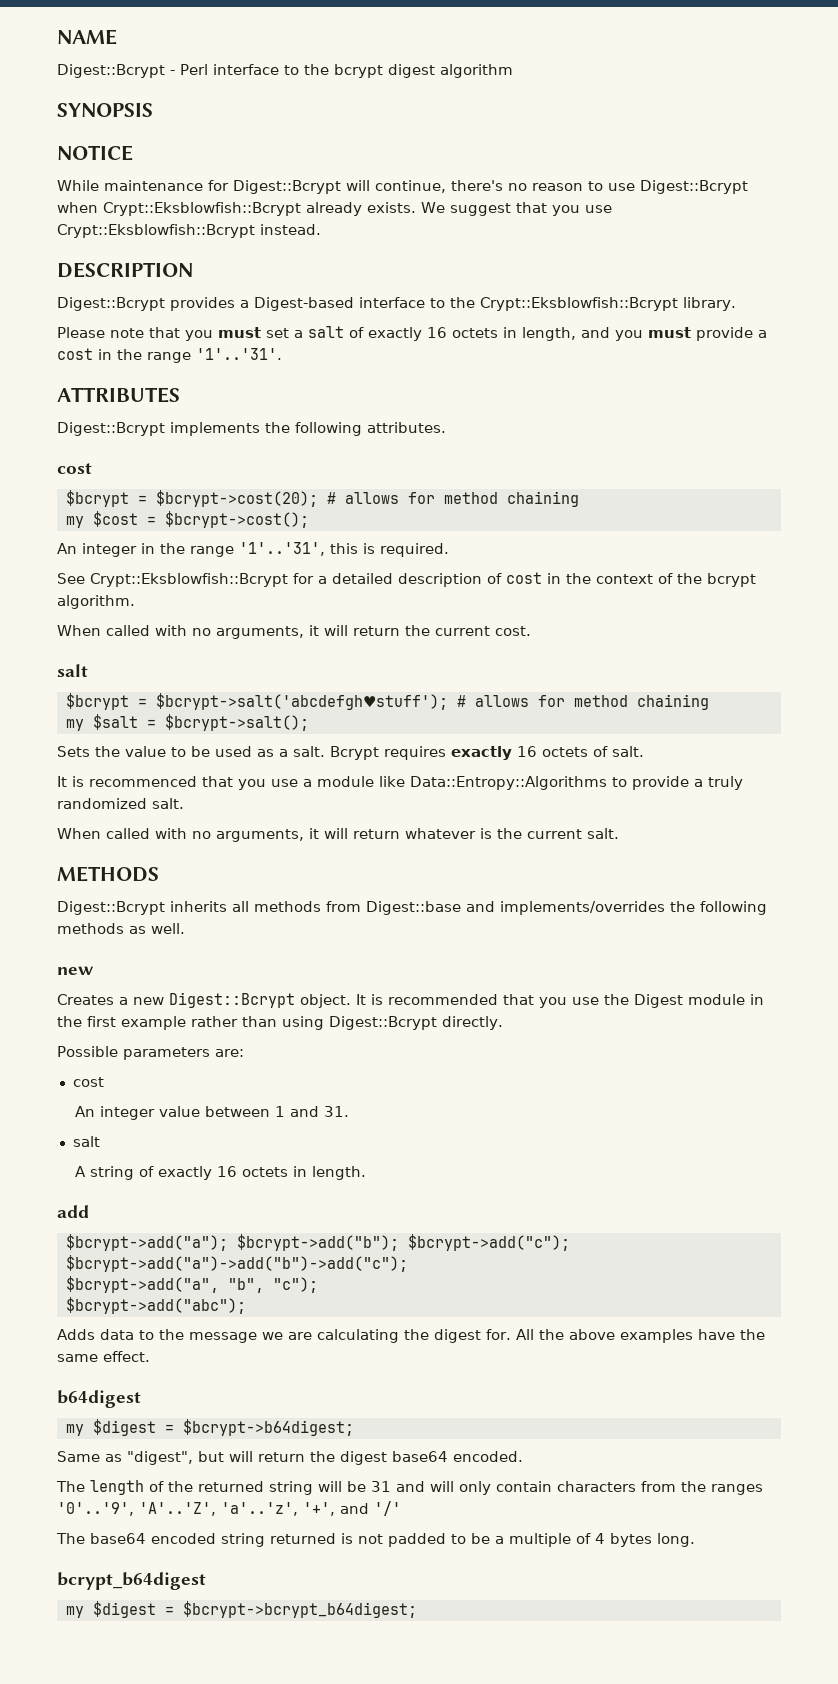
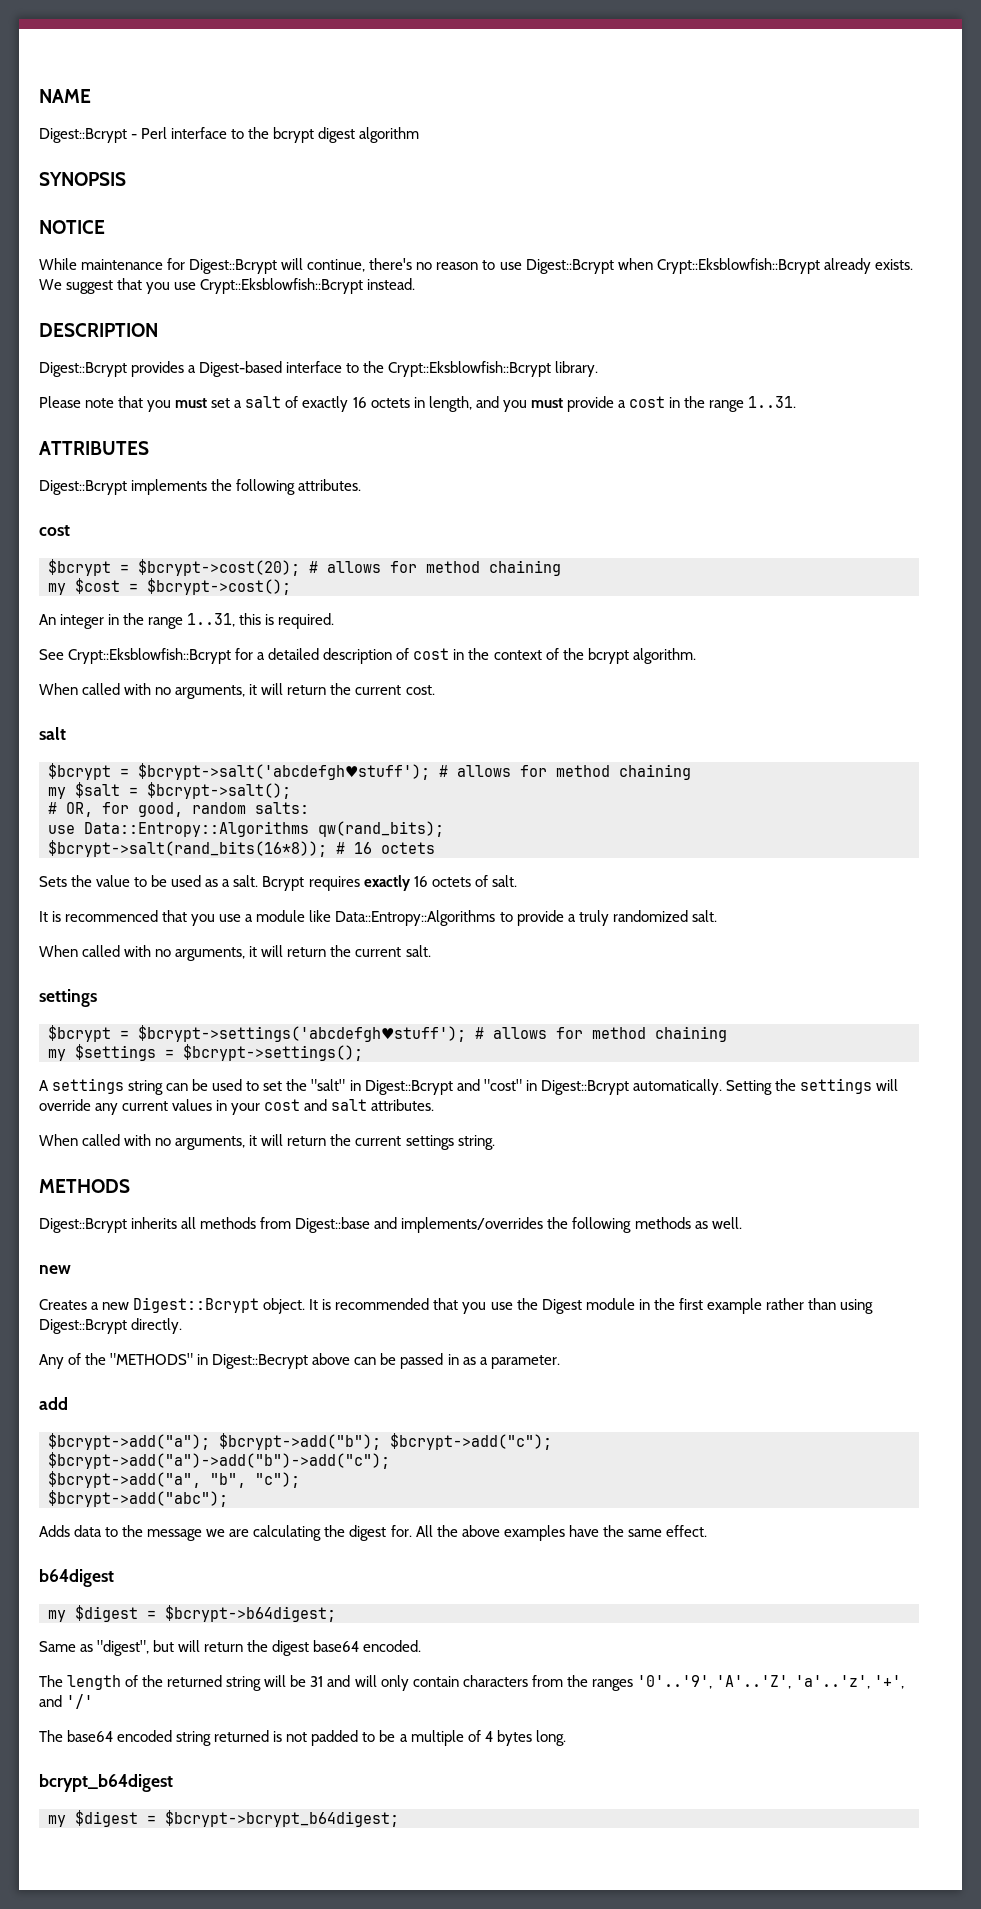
[196,348,282,360] '1'..'31'. -> [748,396,797,408] 1..31.
[239,542,325,556] '1'..'31', -> [187,613,236,627] 1..31,
(309, 722) none -> [48,802,309,817] [48,821,444,837] [48,840,435,857] // # OR, for good, random salts: // use Data::Entropy::Algorithms qw(rand_bits); // $bcrypt->salt(rand_bits(16*8)); # 16 octets
[405,828,492,839] whatever is -> (327, 952) none
(619, 833) none -> [39,989,97,1007] [48,1025,727,1042] [48,1044,363,1061] [39,1078,898,1095] [39,1099,435,1115] [39,1134,495,1150] // settings // $bcrypt = $bcrypt->settings('abcdefgh♥stuff'); # allows for method chaining // my $settings = $bcrypt->settings(); // A settings string can be used to set the "salt" in Digest::Bcrypt and "cost" in Digest::Bcrypt automatically. Setting the settings will override any current values in your cost and salt attributes. // When called with no arguments, it will return the current settings string.
[57,1046,244,1060] [72,1077,104,1087] [74,1106,349,1120] [72,1136,100,1147] [74,1166,366,1180] Possible parameters are: // cost // An integer value between 1 and 31. // salt // A string of exactly 16 octets in length. -> [39,1353,560,1369] Any of the "METHODS" in Digest::Becrypt above can be passed in as a parameter.

